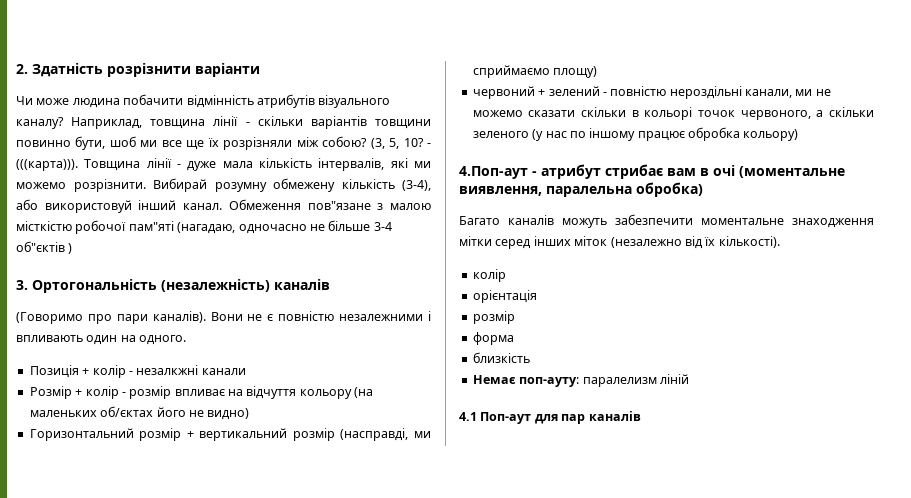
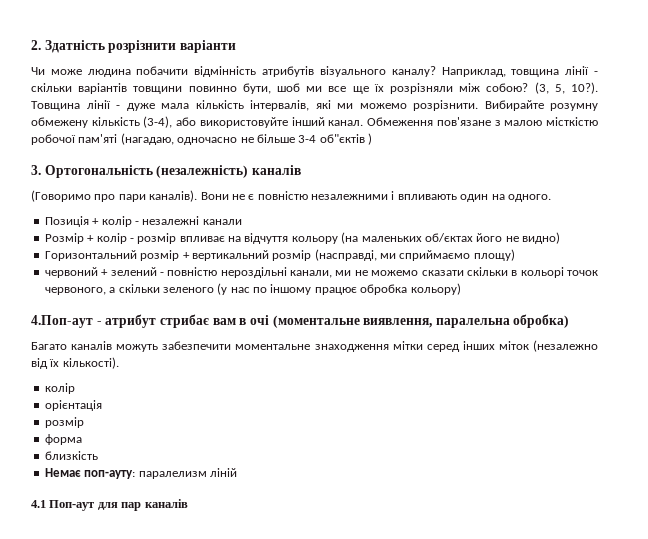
[403,138,431,147] [16,159,78,171] 10? - (((карта))). -> [571,82,598,94] 10?).
[153,178,207,192] Вибирай -> [484,100,544,111] Вибирайте
[44,200,132,213] використовуй -> [199,117,288,128] використовуйте
[307,201,371,210] пов"язане -> [436,117,491,126] пов'язане
[128,221,174,231] пам"яті -> [78,134,118,143] пам'яті
[136,365,199,375] незалкжні -> [142,216,200,225] незалежні

